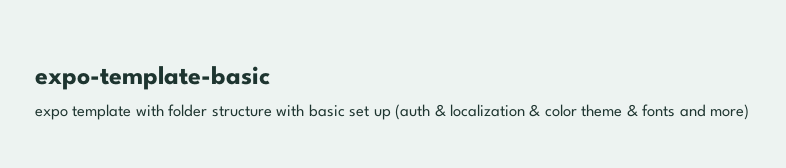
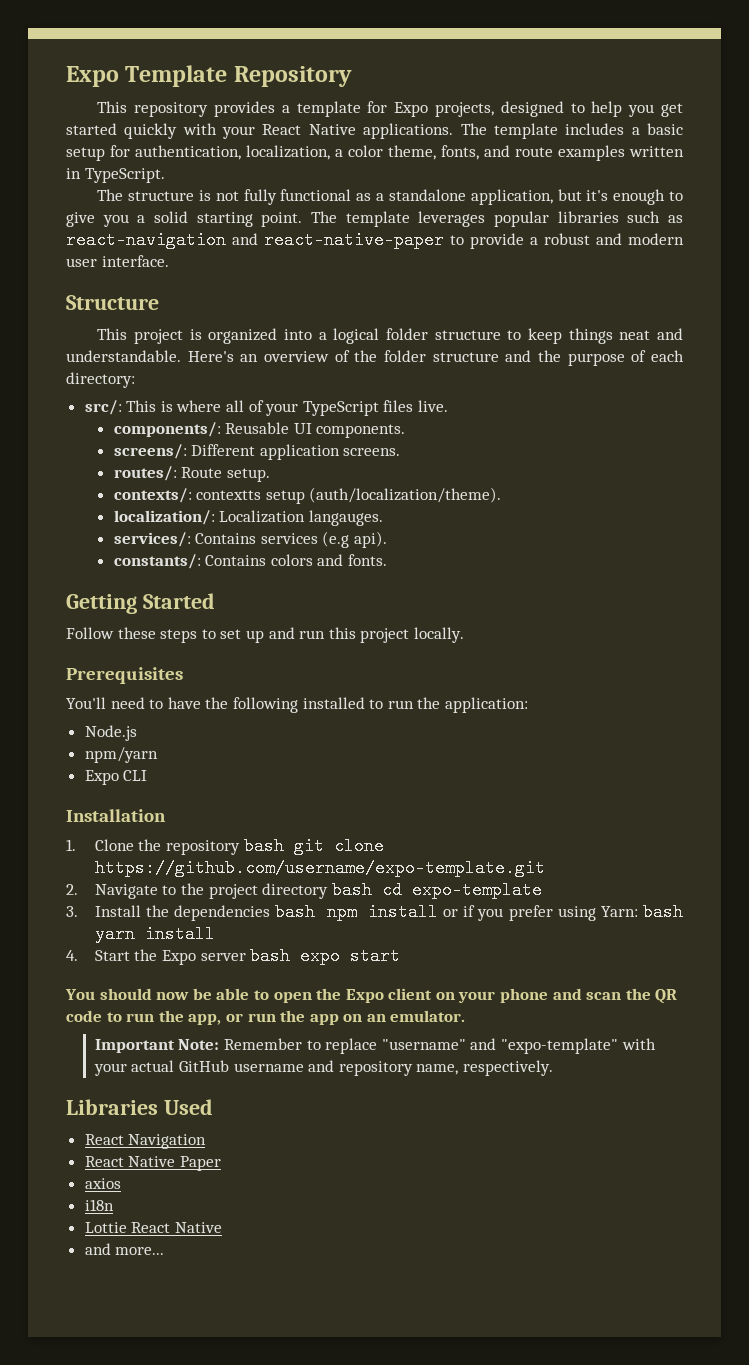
[35,66,270,90] [35,104,750,120] expo-template-basic // expo template with folder structure with basic set up (auth & localization & color theme & fonts and more) -> [66,65,352,87] [97,101,683,117] [66,123,684,139] [66,145,684,161] [66,168,165,183] [97,189,683,205] [66,211,683,227] [66,231,684,249] [66,255,169,267] [66,295,159,310] [97,328,683,344] [66,350,684,366] [66,372,135,388] [84,400,449,416] [113,422,406,438] [113,444,401,460] [113,466,270,482] [113,487,502,504] [113,510,383,526] [113,531,387,548] [113,554,387,569] [66,593,215,614] [66,627,464,643] [66,667,183,684] [66,697,528,713] [84,725,137,741] [84,747,158,763] [84,770,148,785] [66,809,166,822] [66,837,384,855] [94,859,545,877] [66,881,542,899] [66,903,684,921] [94,925,215,943] [66,947,401,965] [65,988,678,1004] [66,1010,466,1025] [94,1038,656,1054] [93,1060,554,1076] [66,1099,213,1115] [84,1134,207,1149] [84,1156,221,1171] [84,1178,121,1189] [84,1199,114,1211] [84,1222,222,1233] [84,1243,165,1255] Expo Template Repository // This repository provides a template for Expo projects, designed to help you get started quickly with your React Native applications. The template includes a basic setup for authentication, localization, a color theme, fonts, and route examples written in TypeScript. // The structure is not fully functional as a standalone application, but it's enough to give you a solid starting point. The template leverages popular libraries such as react-navigation and react-native-paper to provide a robust and modern user interface. // Structure // This project is organized into a logical folder structure to keep things neat and understandable. Here's an overview of the folder structure and the purpose of each directory: // src/: This is where all of your TypeScript files live. // components/: Reusable UI components. // screens/: Different application screens. // routes/: Route setup. // contexts/: contextts setup (auth/localization/theme). // localization/: Localization langauges. // services/: Contains services (e.g api). // constants/: Contains colors and fonts. // Getting Started // Follow these steps to set up and run this project locally. // Prerequisites // You'll need to have the following installed to run the application: // Node.js // npm/yarn // Expo CLI // Installation // 1. Clone the repository bash git clone https://github.com/username/expo-template.git // 2. Navigate to the project directory bash cd expo-template // 3. Install the dependencies bash npm install or if you prefer using Yarn: bash yarn install // 4. Start the Expo server bash expo start // You should now be able to open the Expo client on your phone and scan the QR code to run the app, or run the app on an emulator. // Important Note: Remember to replace "username" and "expo-template" with your actual GitHub username and repository name, respectively. // Libraries Used // React Navigation // React Native Paper // axios // i18n // Lottie React Native // and more...

